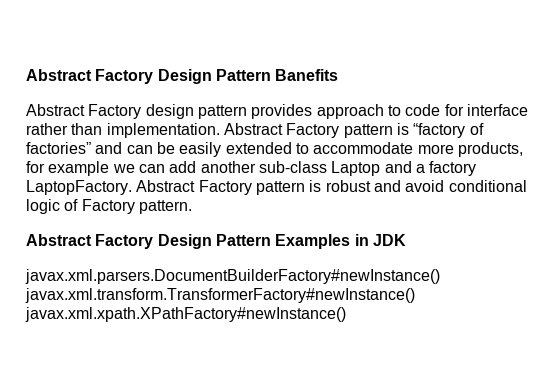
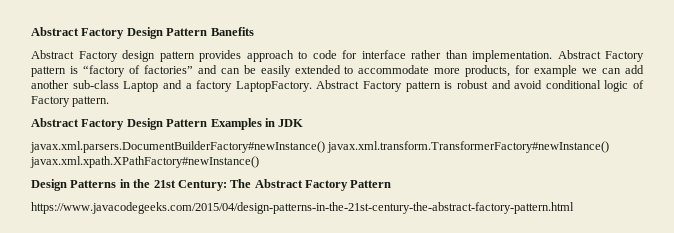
(346, 314) none -> [31,179,392,191] [31,202,574,214] // Design Patterns in the 21st Century: The Abstract Factory Pattern // https://www.javacodegeeks.com/2015/04/design-patterns-in-the-21st-century-the-abstract-factory-pattern.html

